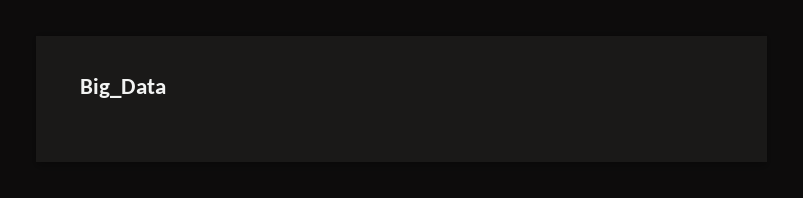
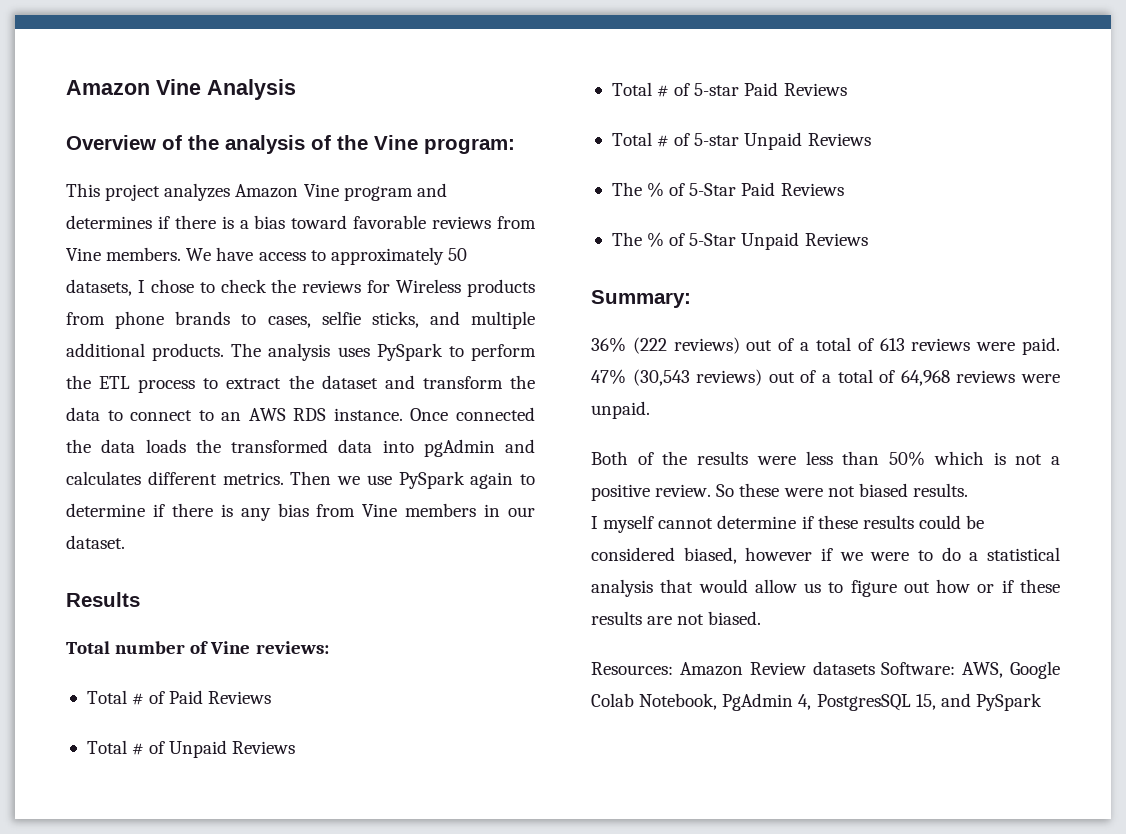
[80,78,166,98] Big_Data -> [66,79,296,100] [66,135,515,154] [66,183,447,201] [66,215,536,229] [66,247,467,265] [66,279,535,297] [66,311,535,329] [66,343,537,361] [66,375,535,393] [66,407,535,421] [66,439,535,457] [66,471,535,489] [66,503,535,521] [66,535,125,549] [66,592,140,607] [66,641,329,654] [86,690,272,705] [86,740,296,758] [611,82,847,97] [611,132,871,150] [611,182,844,197] [611,232,868,250] [591,290,691,308] [591,337,1060,355] [591,369,1060,386] [591,401,650,419] [591,451,1060,466] [591,483,968,501] [591,515,985,533] [591,547,1060,564] [591,579,1060,597] [591,611,762,625] [591,661,1060,679] [591,693,1042,711] Amazon Vine Analysis // Overview of the analysis of the Vine program: // This project analyzes Amazon Vine program and determines if there is a bias toward favorable reviews from Vine members. We have access to approximately 50 datasets, I chose to check the reviews for Wireless products from phone brands to cases, selfie sticks, and multiple additional products. The analysis uses PySpark to perform the ETL process to extract the dataset and transform the data to connect to an AWS RDS instance. Once connected the data loads the transformed data into pgAdmin and calculates different metrics. Then we use PySpark again to determine if there is any bias from Vine members in our dataset. // Results // Total number of Vine reviews: // Total # of Paid Reviews // Total # of Unpaid Reviews // Total # of 5-star Paid Reviews // Total # of 5-star Unpaid Reviews // The % of 5-Star Paid Reviews // The % of 5-Star Unpaid Reviews // Summary: // 36% (222 reviews) out of a total of 613 reviews were paid. 47% (30,543 reviews) out of a total of 64,968 reviews were unpaid. // Both of the results were less than 50% which is not a positive review. So these were not biased results. // I myself cannot determine if these results could be considered biased, however if we were to do a statistical analysis that would allow us to figure out how or if these results are not biased. // Resources: Amazon Review datasets Software: AWS, Google Colab Notebook, PgAdmin 4, PostgresSQL 15, and PySpark

